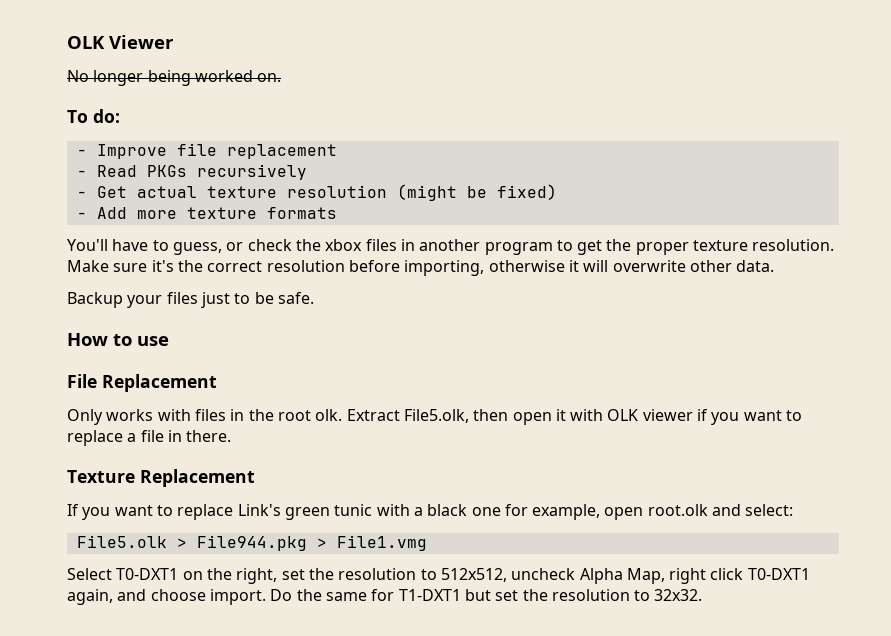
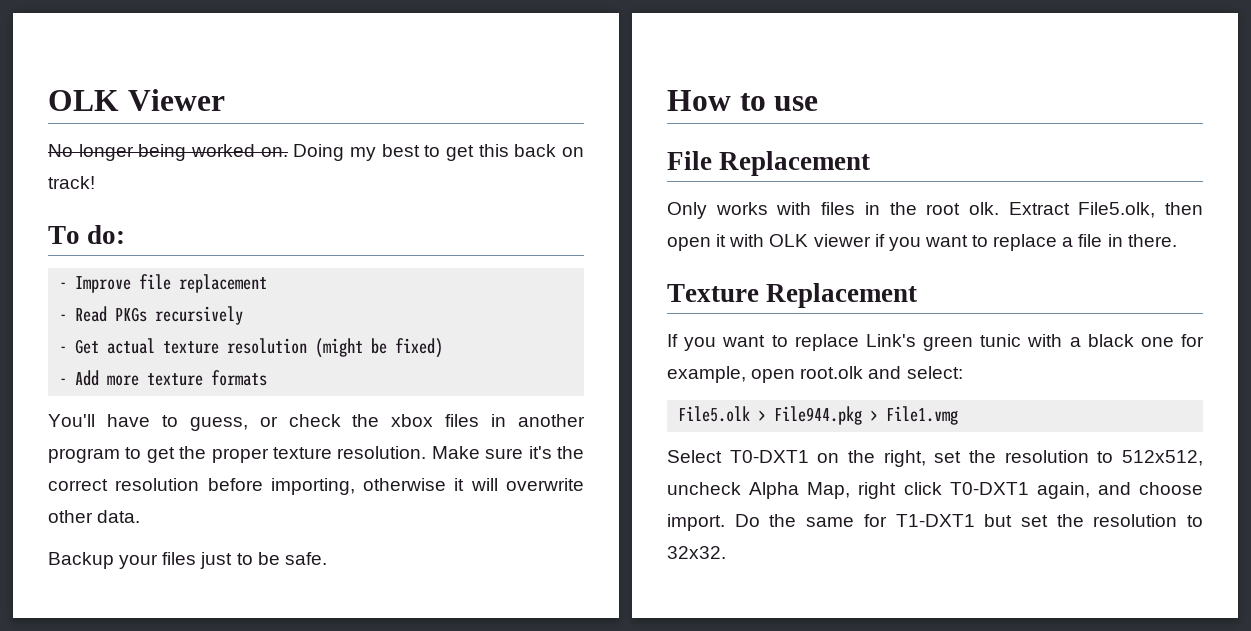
(282, 77) none -> [293,144,584,161] [48,176,95,189] Doing my best to get this back on track!

